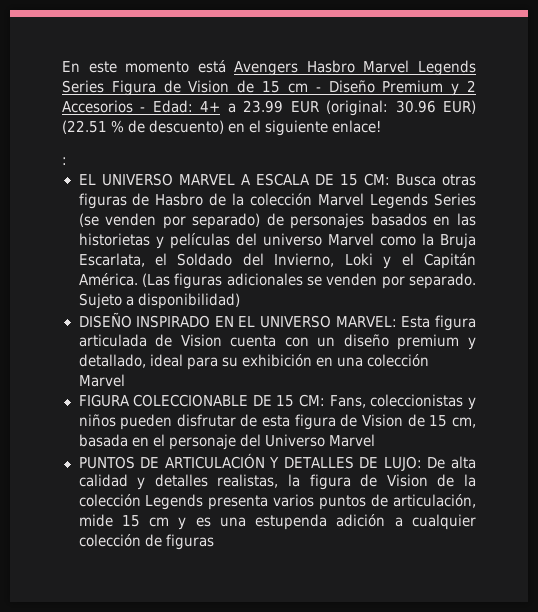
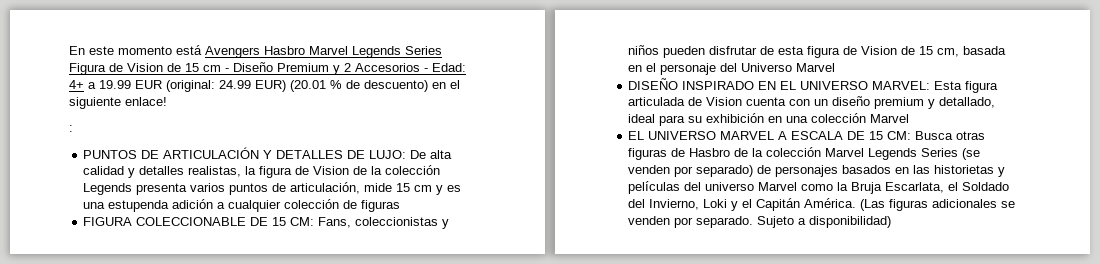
[243,100,284,113] 23.99 -> [99,80,131,89] 19.99
[395,100,477,114] [62,120,107,134] 30.96 EUR) (22.51 -> [219,80,326,92] 24.99 EUR) (20.01
(67, 161) none -> [83,147,453,159] [83,165,441,178] [83,182,462,195] [83,199,401,212] [83,217,450,229] [628,45,1007,58] [628,63,836,75] [628,78,999,93] [628,96,996,109] [628,113,910,126] // PUNTOS DE ARTICULACIÓN Y DETALLES DE LUJO: De alta calidad y detalles realistas, la figura de Vision de la colección Legends presenta varios puntos de articulación, mide 15 cm y es una estupenda adición a cualquier colección de figuras // FIGURA COLECCIONABLE DE 15 CM: Fans, coleccionistas y niños pueden disfrutar de esta figura de Vision de 15 cm, basada en el personaje del Universo Marvel // DISEÑO INSPIRADO EN EL UNIVERSO MARVEL: Esta figura articulada de Vision cuenta con un diseño premium y detallado, ideal para su exhibición en una colección Marvel
[78,312,477,331] [78,334,476,350] [78,354,429,370] [78,374,125,387] [78,394,476,410] [78,414,476,430] [78,434,375,450] [78,453,476,471] [78,474,476,490] [78,494,477,510] [78,514,476,530] [78,534,214,550] // DISEÑO INSPIRADO EN EL UNIVERSO MARVEL: Esta figura articulada de Vision cuenta con un diseño premium y detallado, ideal para su exhibición en una colección Marvel // FIGURA COLECCIONABLE DE 15 CM: Fans, coleccionistas y niños pueden disfrutar de esta figura de Vision de 15 cm, basada en el personaje del Universo Marvel // PUNTOS DE ARTICULACIÓN Y DETALLES DE LUJO: De alta calidad y detalles realistas, la figura de Vision de la colección Legends presenta varios puntos de articulación, mide 15 cm y es una estupenda adición a cualquier colección de figuras -> (892, 222) none

